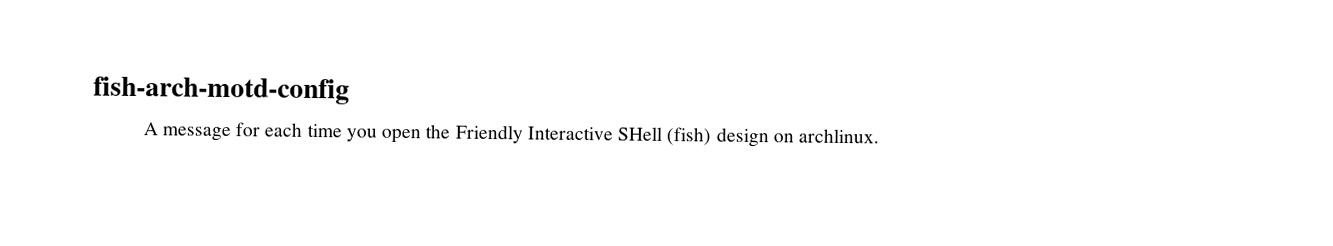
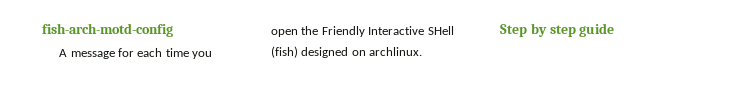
[715,127,769,148] design -> [301,47,349,58] designed
(880, 136) none -> [500,23,615,37] // Step by step guide

